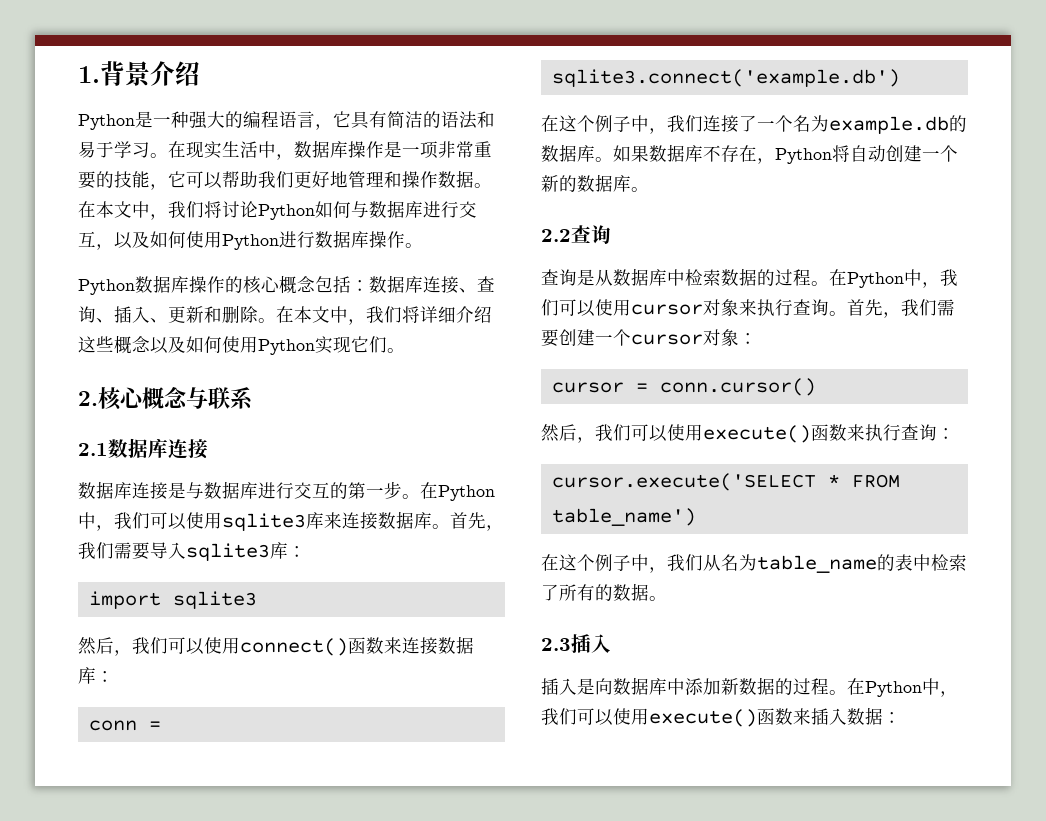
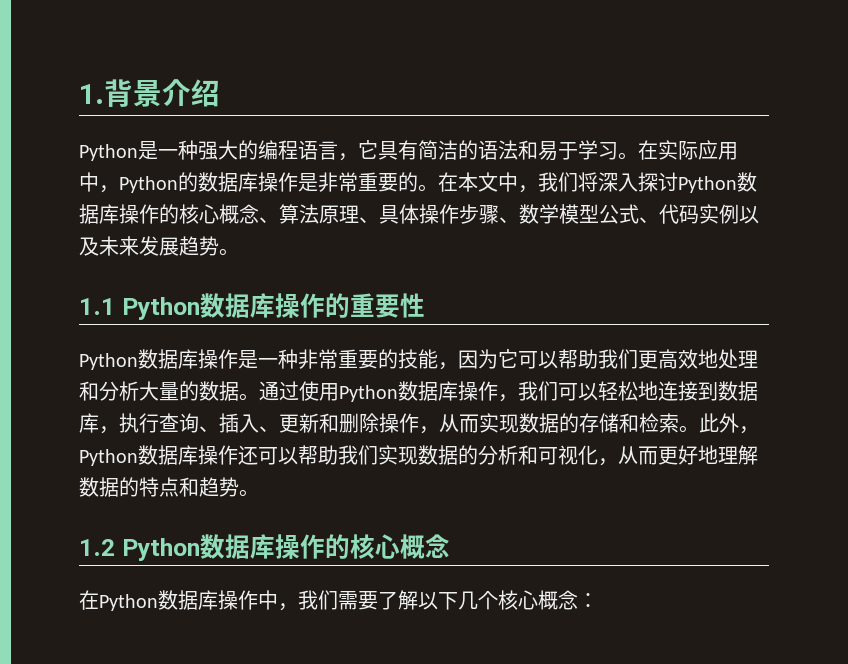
[186,140,492,160] [78,170,492,190] [78,200,477,220] [78,230,423,250] [78,275,477,295] 现实生活中，数据库操作是一项非常重要的技能，它可以帮助我们更好地管理和操作数据。在本文中，我们将讨论Python如何与数据库进行交互，以及如何使用Python进行数据库操作。 // Python数据库操作的核心概念包括：数据库连接、 -> [658,140,738,160] [79,172,757,193] [79,204,759,224] [79,236,239,256] [79,293,425,320] [79,349,758,370] [79,381,758,402] [79,413,159,434] 实际应用中，Python的数据库操作是非常重要的。在本文中，我们将深入探讨Python数据库操作的核心概念、算法原理、具体操作步骤、数学模型公式、代码实例以及未来发展趋势。 // 1.1 Python数据库操作的重要性 // Python数据库操作是一种非常重要的技能，因为它可以帮助我们更高效地处理和分析大量的数据。通过使用Python数据库操作，我们可以轻松地连接到数据库，执行
[258,306,492,325] [78,335,405,355] [78,386,253,411] [78,438,208,459] [78,481,495,501] [78,511,504,531] [78,542,306,561] [88,591,257,609] [78,636,474,656] [78,667,114,684] [88,720,161,731] [551,69,900,87] [541,115,967,134] [541,144,958,164] [541,174,649,192] [541,225,611,244] [541,268,958,288] [541,299,955,318] [541,329,757,347] [551,378,816,396] [541,424,955,443] [551,473,900,491] [551,508,696,526] [541,554,967,573] [541,583,667,601] [541,634,611,653] [541,677,958,697] [541,707,883,727] 。在本文中，我们将详细介绍这些概念以及如何使用Python实现它们。 // 2.核心概念与联系 // 2.1数据库连接 // 数据库连接是与数据库进行交互的第一步。在Python中，我们可以使用sqlite3库来连接数据库。首先，我们需要导入sqlite3库： // import sqlite3 // 然后，我们可以使用connect()函数来连接数据库： // conn = sqlite3.connect('example.db') // 在这个例子中，我们连接了一个名为example.db的数据库。如果数据库不存在，Python将自动创建一个新的数据库。 // 2.2查询 // 查询是从数据库中检索数据的过程。在Python中，我们可以使用cursor对象来执行查询。首先，我们需要创建一个cursor对象： // cursor = conn.cursor() // 然后，我们可以使用execute()函数来执行查询： // cursor.execute('SELECT * FROM table_name') // 在这个例子中，我们从名为table_name的表中检索了所有的数据。 // 2.3插入 // 插入是向数据库中添加新数据的过程。在Python中，我们可以使用execute()函数来插入数据 -> [379,413,759,434] [79,445,758,466] [79,477,259,497] [79,534,450,561] [79,590,578,611] 操作，从而实现数据的存储和检索。此外，Python数据库操作还可以帮助我们实现数据的分析和可视化，从而更好地理解数据的特点和趋势。 // 1.2 Python数据库操作的核心概念 // 在Python数据库操作中，我们需要了解以下几个核心概念

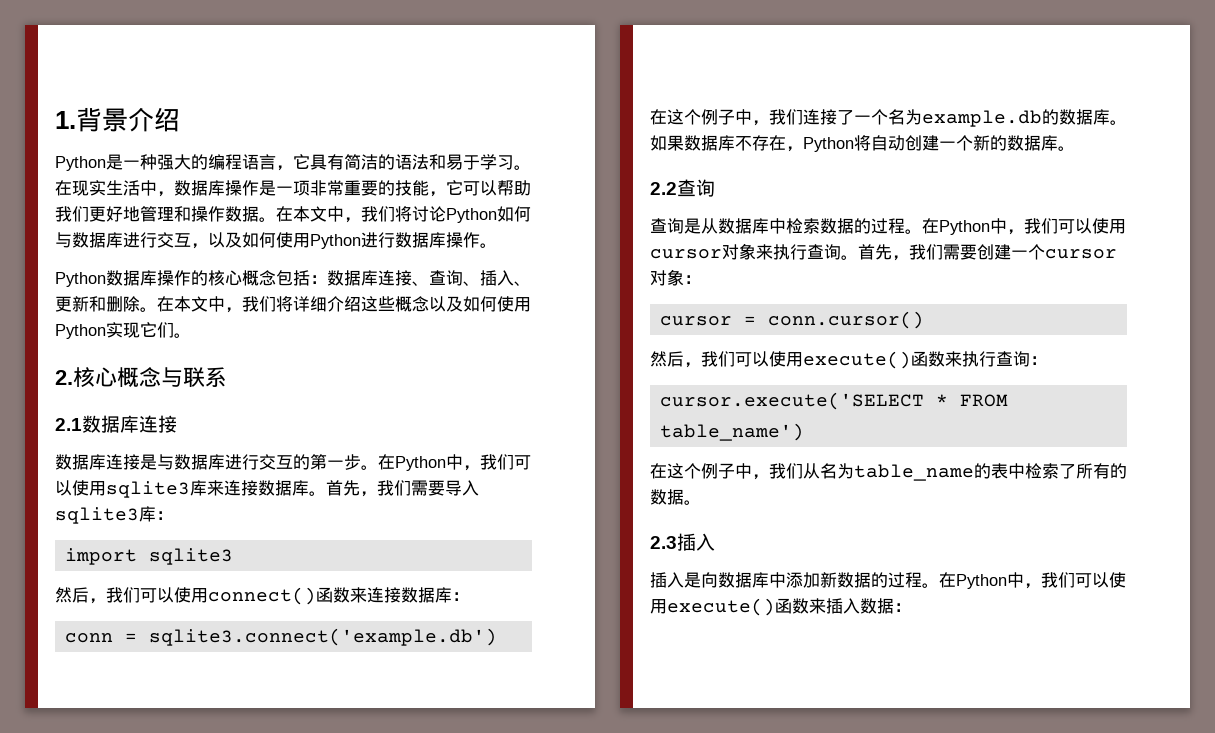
[658,140,738,160] [79,172,757,193] [79,204,759,224] [79,236,239,256] [79,293,425,320] [79,349,758,370] [79,381,758,402] [79,413,159,434] 实际应用中，Python的数据库操作是非常重要的。在本文中，我们将深入探讨Python数据库操作的核心概念、算法原理、具体操作步骤、数学模型公式、代码实例以及未来发展趋势。 // 1.1 Python数据库操作的重要性 // Python数据库操作是一种非常重要的技能，因为它可以帮助我们更高效地处理和分析大量的数据。通过使用Python数据库操作，我们可以轻松地连接到数据库，执行 -> [72,180,531,197] [55,206,531,223] [55,232,497,249] [55,270,429,287] 现实生活中，数据库操作是一项非常重要的技能，它可以帮助我们更好地管理和操作数据。在本文中，我们将讨论Python如何与数据库进行交互，以及如何使用Python进行数据库操作。 // Python数据库操作的核心概念包括：数据库连接、
[379,413,759,434] [79,445,758,466] [79,477,259,497] [79,534,450,561] [79,590,578,611] 操作，从而实现数据的存储和检索。此外，Python数据库操作还可以帮助我们实现数据的分析和可视化，从而更好地理解数据的特点和趋势。 // 1.2 Python数据库操作的核心概念 // 在Python数据库操作中，我们需要了解以下几个核心概念 -> [140,296,531,313] [55,322,191,339] [55,367,227,387] [55,415,177,433] [55,454,531,471] [55,480,479,498] [55,506,173,524] [64,548,233,565] [55,587,469,605] [64,628,497,646] [650,109,1127,127] [650,135,1075,152] [650,179,715,197] [650,218,1126,235] [650,243,1117,261] [650,269,701,286] [659,311,924,329] [650,351,1047,369] [659,392,1008,410] [659,423,804,441] [650,463,1127,481] [650,489,701,505] [650,533,715,551] [650,572,1126,589] [650,598,894,616] 。在本文中，我们将详细介绍这些概念以及如何使用Python实现它们。 // 2.核心概念与联系 // 2.1数据库连接 // 数据库连接是与数据库进行交互的第一步。在Python中，我们可以使用sqlite3库来连接数据库。首先，我们需要导入sqlite3库： // import sqlite3 // 然后，我们可以使用connect()函数来连接数据库： // conn = sqlite3.connect('example.db') // 在这个例子中，我们连接了一个名为example.db的数据库。如果数据库不存在，Python将自动创建一个新的数据库。 // 2.2查询 // 查询是从数据库中检索数据的过程。在Python中，我们可以使用cursor对象来执行查询。首先，我们需要创建一个cursor对象： // cursor = conn.cursor() // 然后，我们可以使用execute()函数来执行查询： // cursor.execute('SELECT * FROM table_name') // 在这个例子中，我们从名为table_name的表中检索了所有的数据。 // 2.3插入 // 插入是向数据库中添加新数据的过程。在Python中，我们可以使用execute()函数来插入数据

